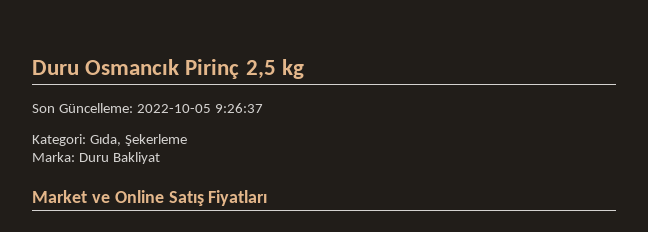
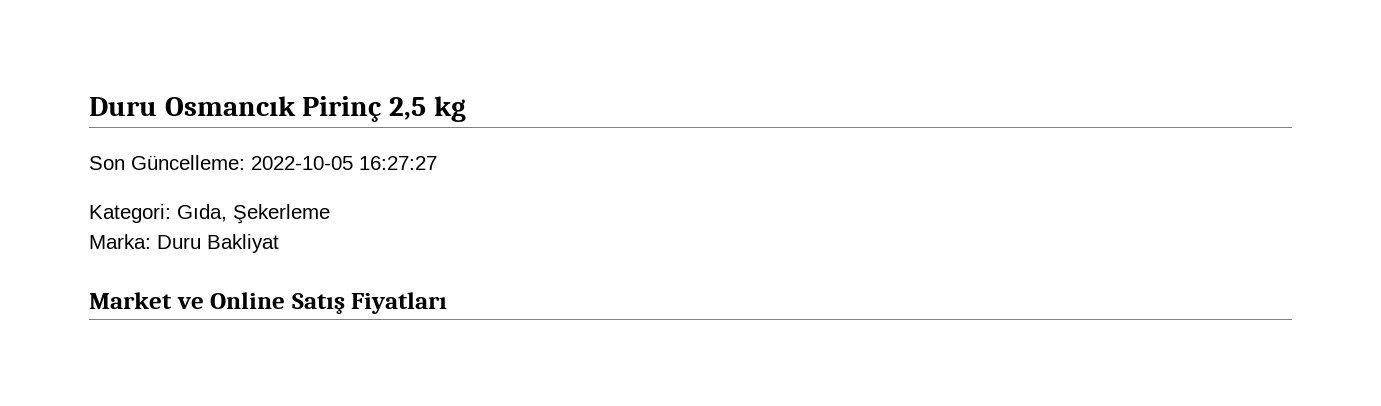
[214,103,263,113] 9:26:37 -> [359,156,437,170] 16:27:27

